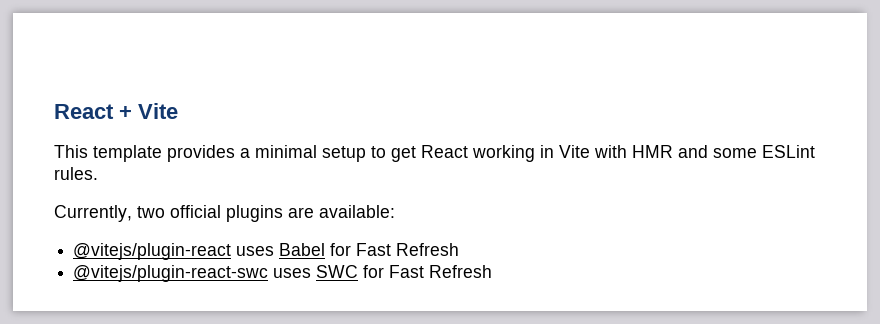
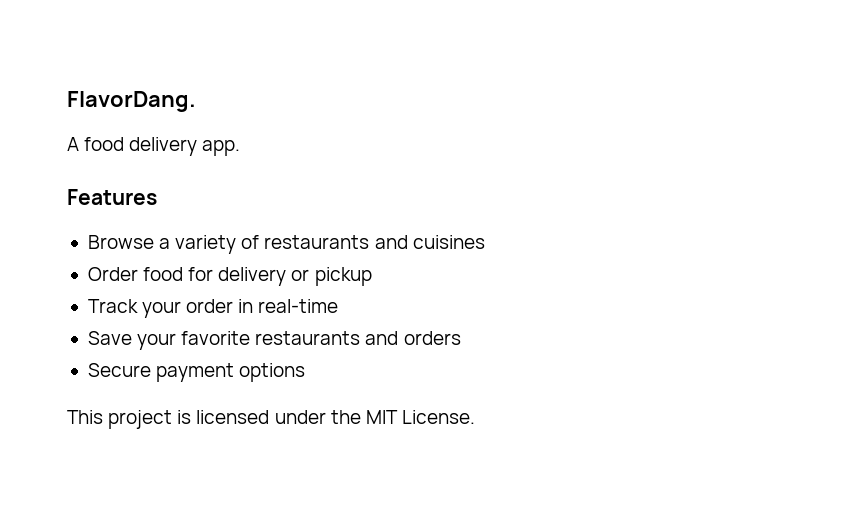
[54,103,178,119] [54,145,815,162] [54,167,98,180] [54,205,395,222] [73,243,460,260] [73,265,493,282] React + Vite // This template provides a minimal setup to get React working in Vite with HMR and some ESLint rules. // Currently, two official plugins are available: // @vitejs/plugin-react uses Babel for Fast Refresh // @vitejs/plugin-react-swc uses SWC for Fast Refresh -> [67,91,196,112] [67,137,241,156] [67,189,157,205] [87,235,485,254] [87,267,372,286] [87,299,339,318] [87,331,461,350] [87,363,306,382] [67,410,475,429] FlavorDang. // A food delivery app. // Features // Browse a variety of restaurants and cuisines // Order food for delivery or pickup // Track your order in real-time // Save your favorite restaurants and orders // Secure payment options // This project is licensed under the MIT License.

